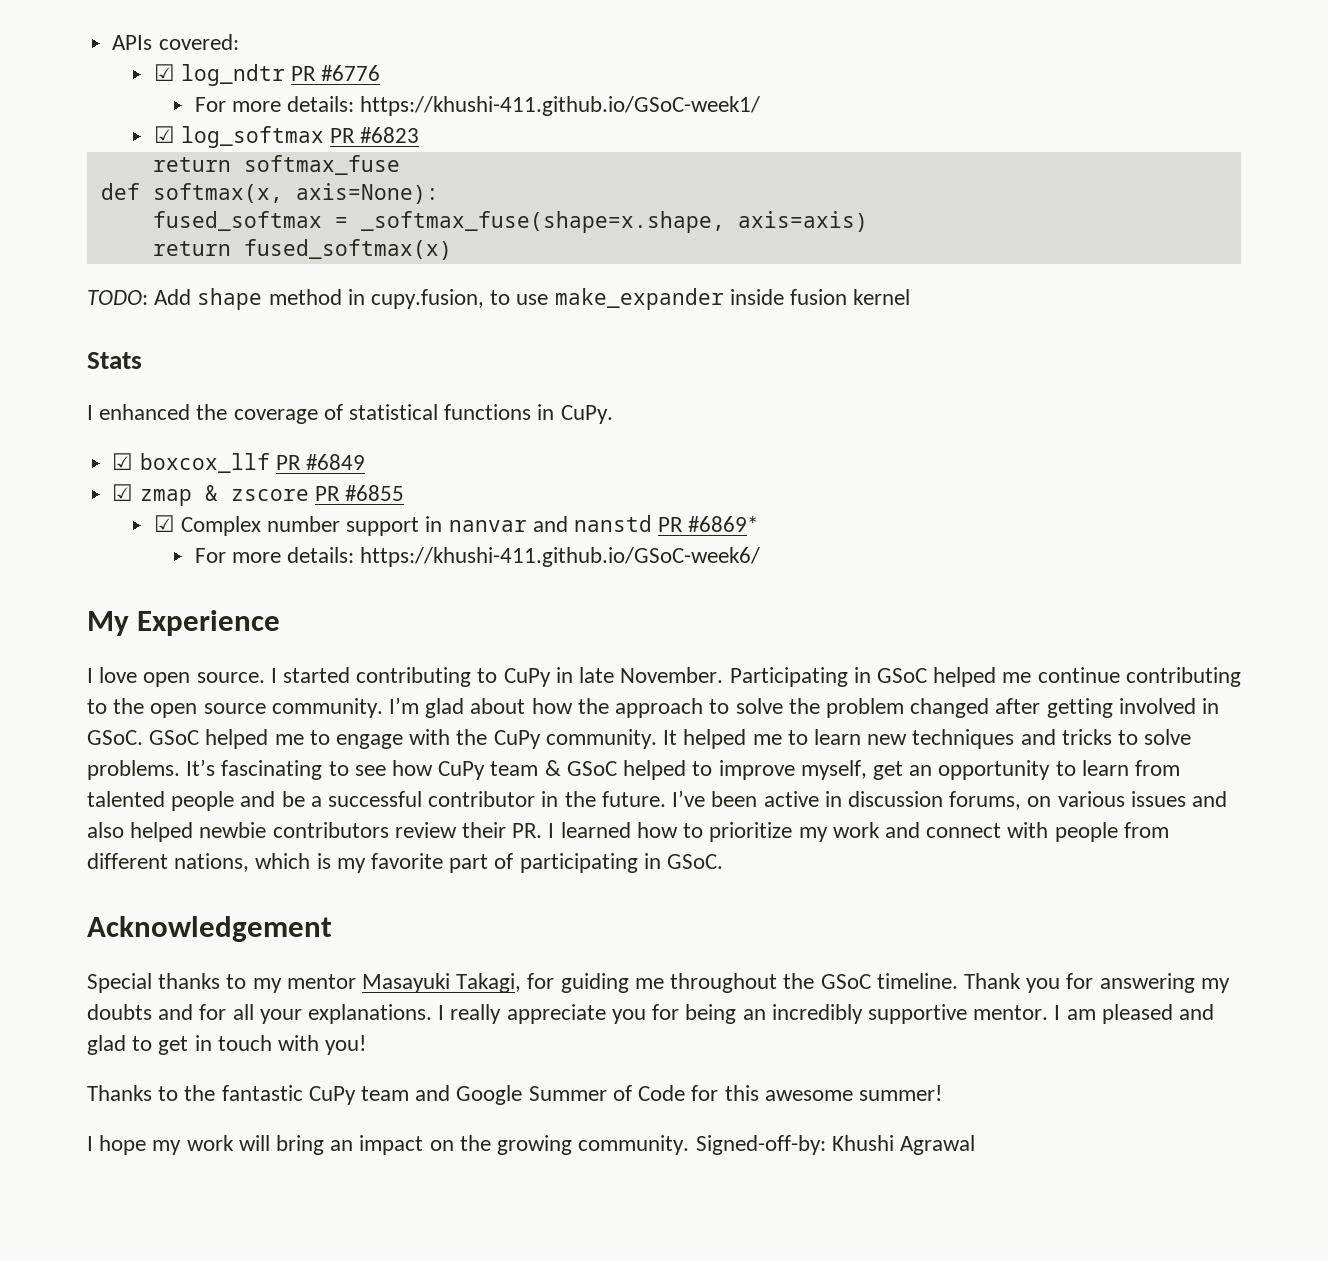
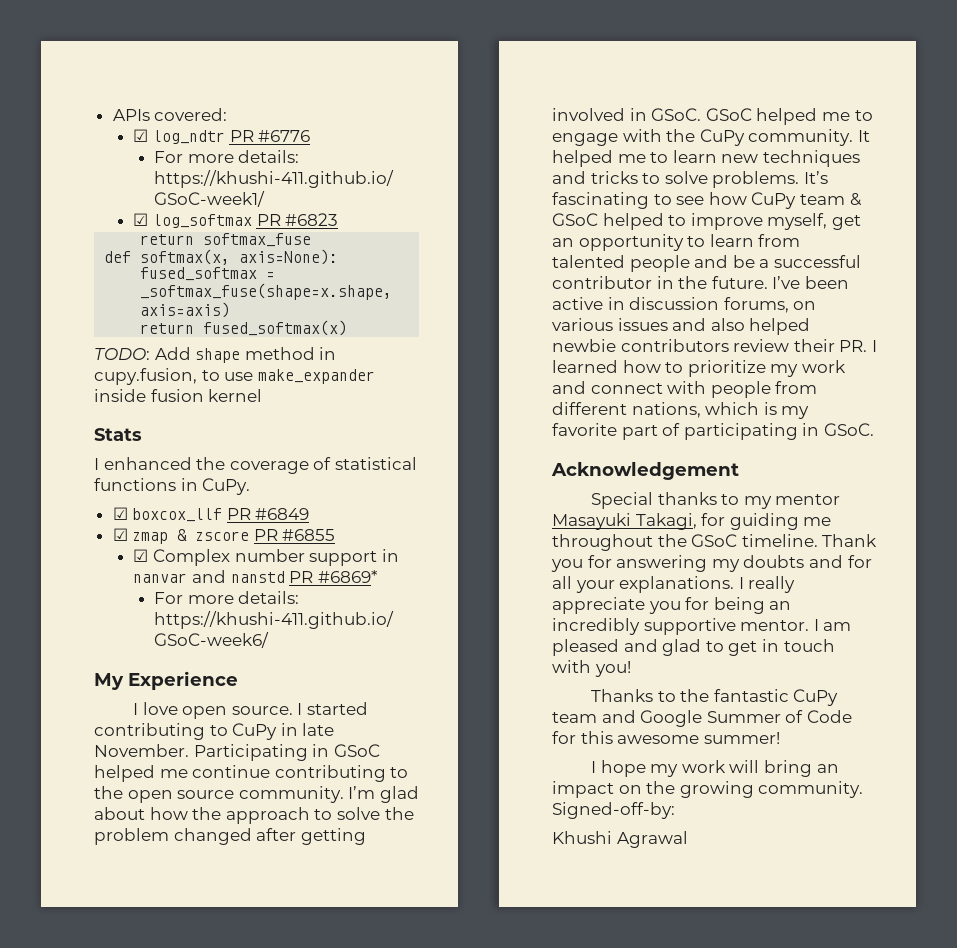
(826, 1145) none -> (675, 810) //

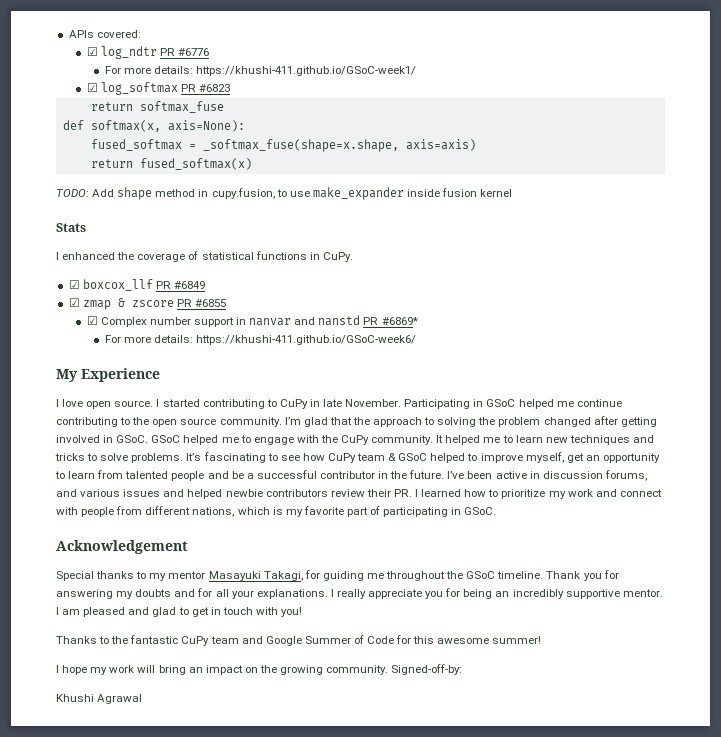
[94,807,188,820] about how -> [329,417,352,425] that
[336,807,380,820] solve -> [437,417,477,427] solving
[793,301,817,310] on -> [56,489,77,497] and
[710,318,745,331] also -> (185, 493) none

